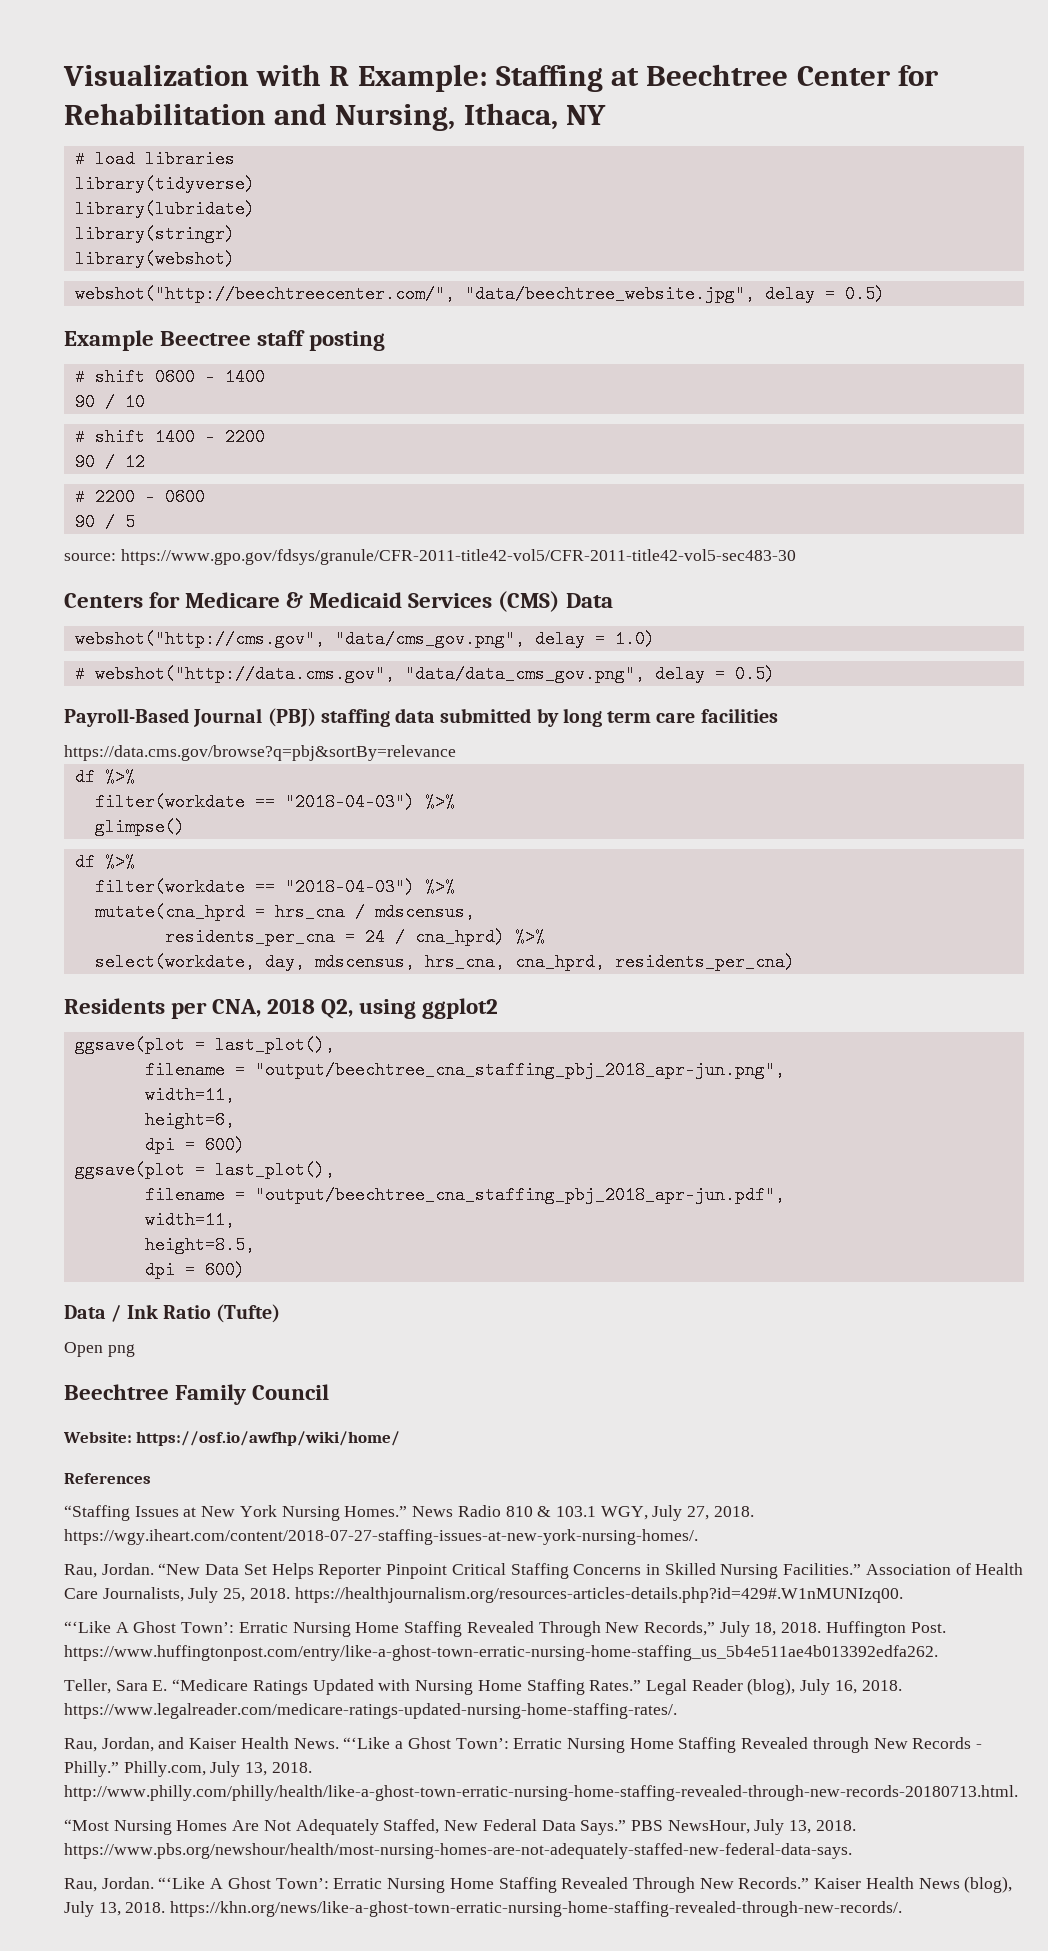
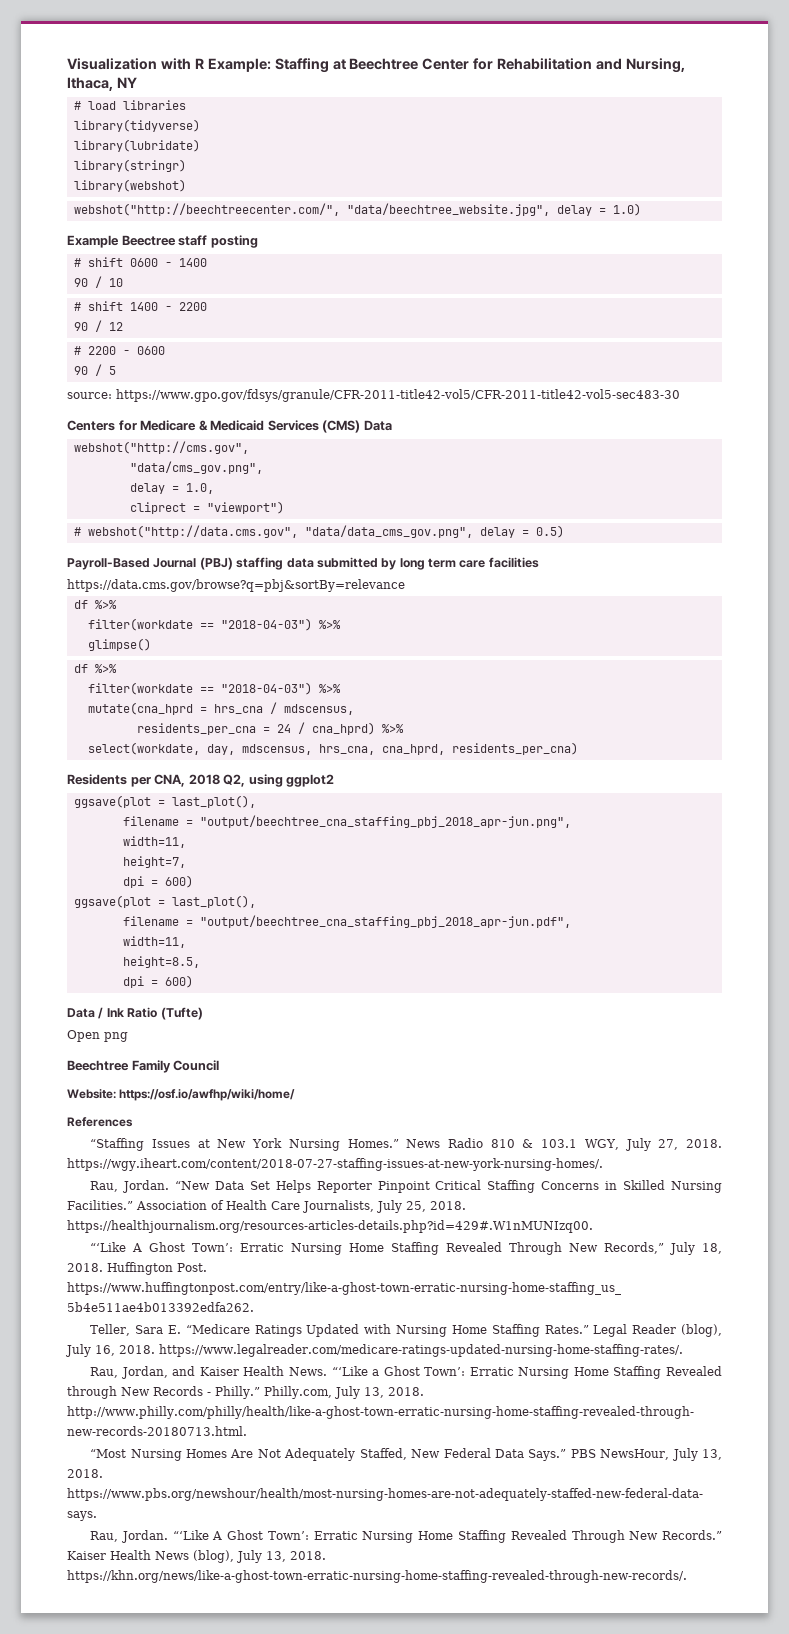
[844,285,885,303] 0.5) -> [612,203,641,216] 1.0)
(325, 639) none -> (249, 447) //
[534,630,655,648] delay = 1.0) -> [129,483,214,494] [129,501,284,514] // delay = 1.0, // cliprect = "viewport")
[144,1111,235,1129] height=6, -> [122,856,186,868] height=7,

